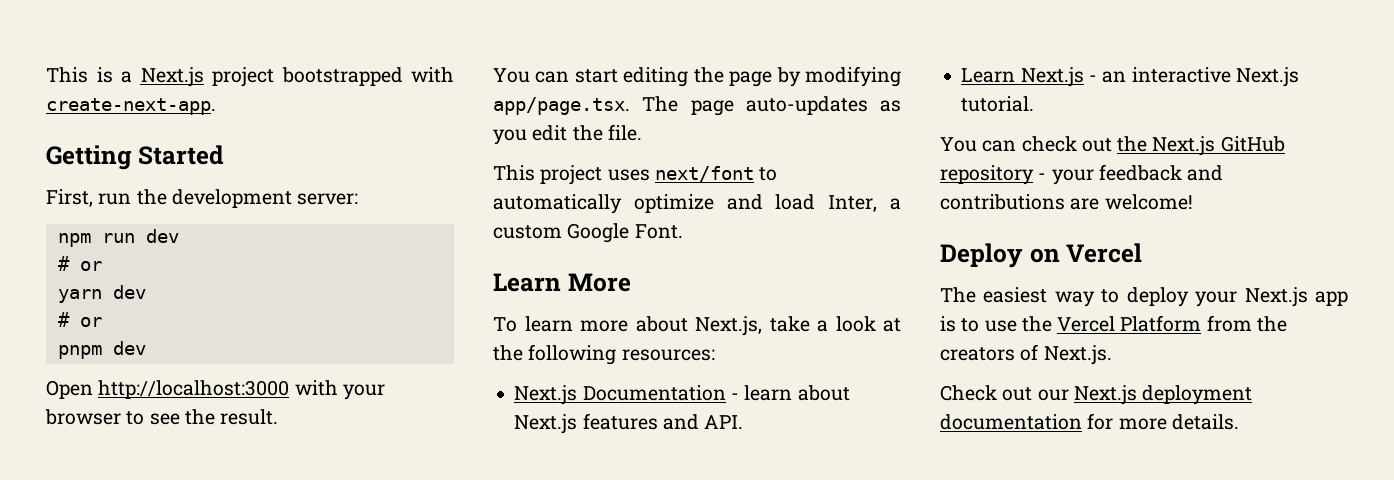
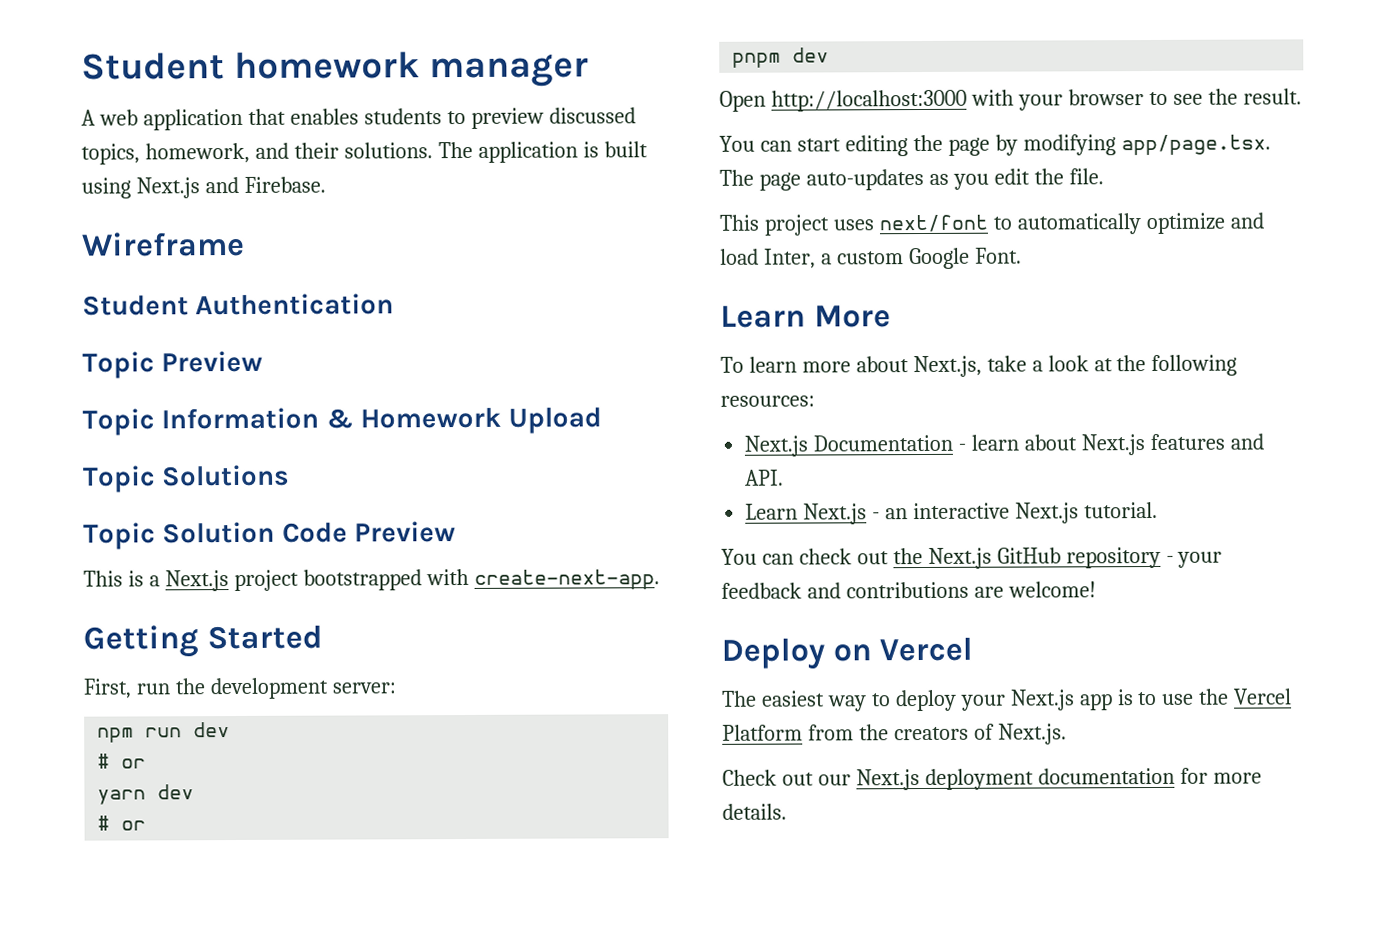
(46, 75) none -> [81,51,589,88] [81,107,636,131] [81,141,648,165] [81,176,326,199] [81,231,245,257] [82,293,395,316] [82,350,264,379] [82,407,602,436] [82,464,291,493] [83,521,457,550] Student homework manager // A web application that enables students to preview discussed topics, homework, and their solutions. The application is built using Next.js and Firebase. // Wireframe // Student Authentication // Topic Preview // Topic Information & Homework Upload // Topic Solutions // Topic Solution Code Preview //

